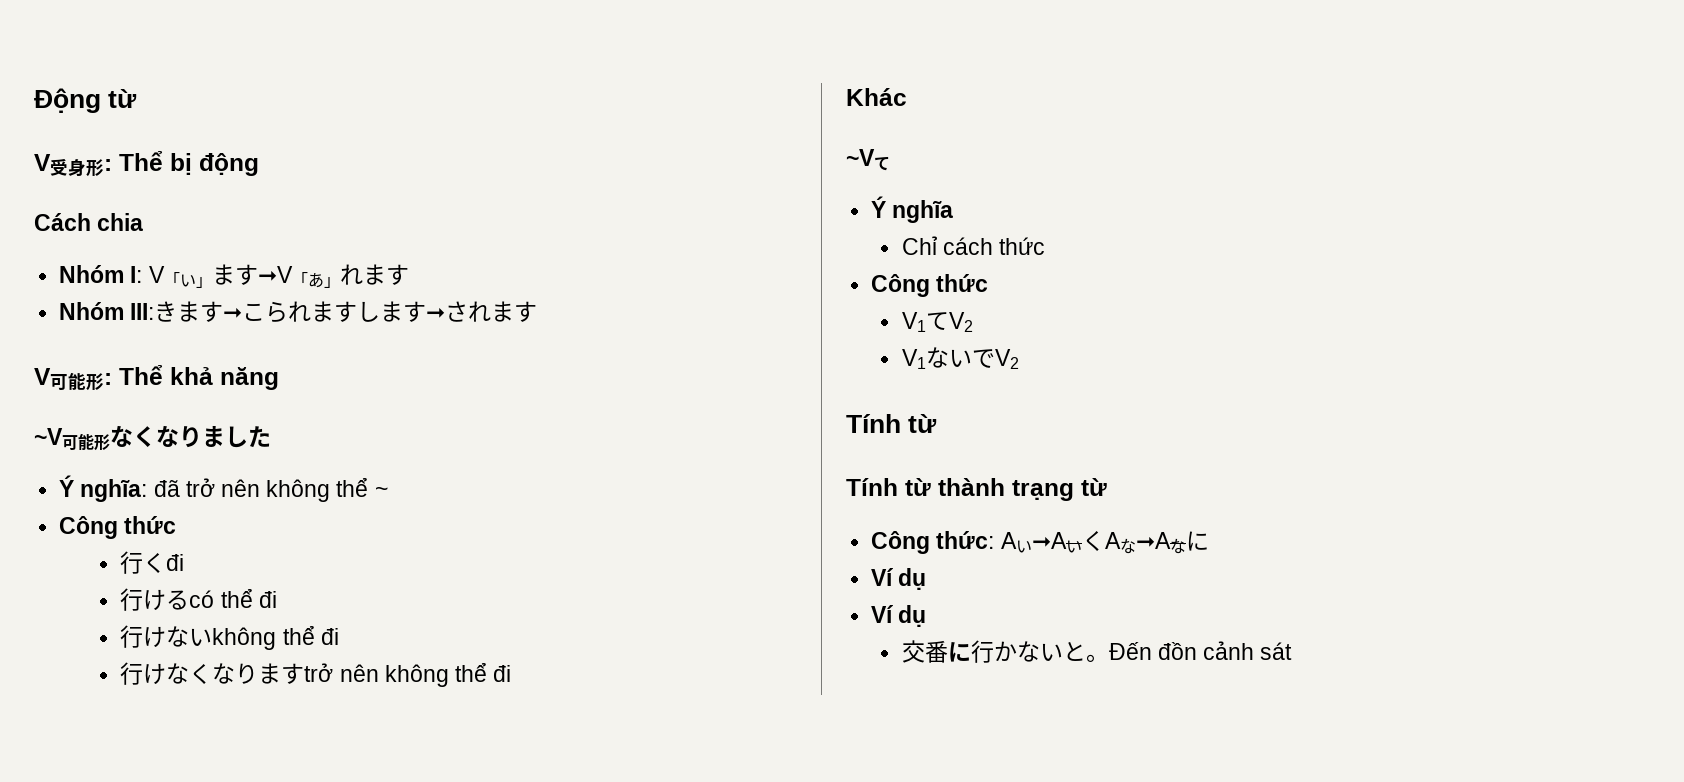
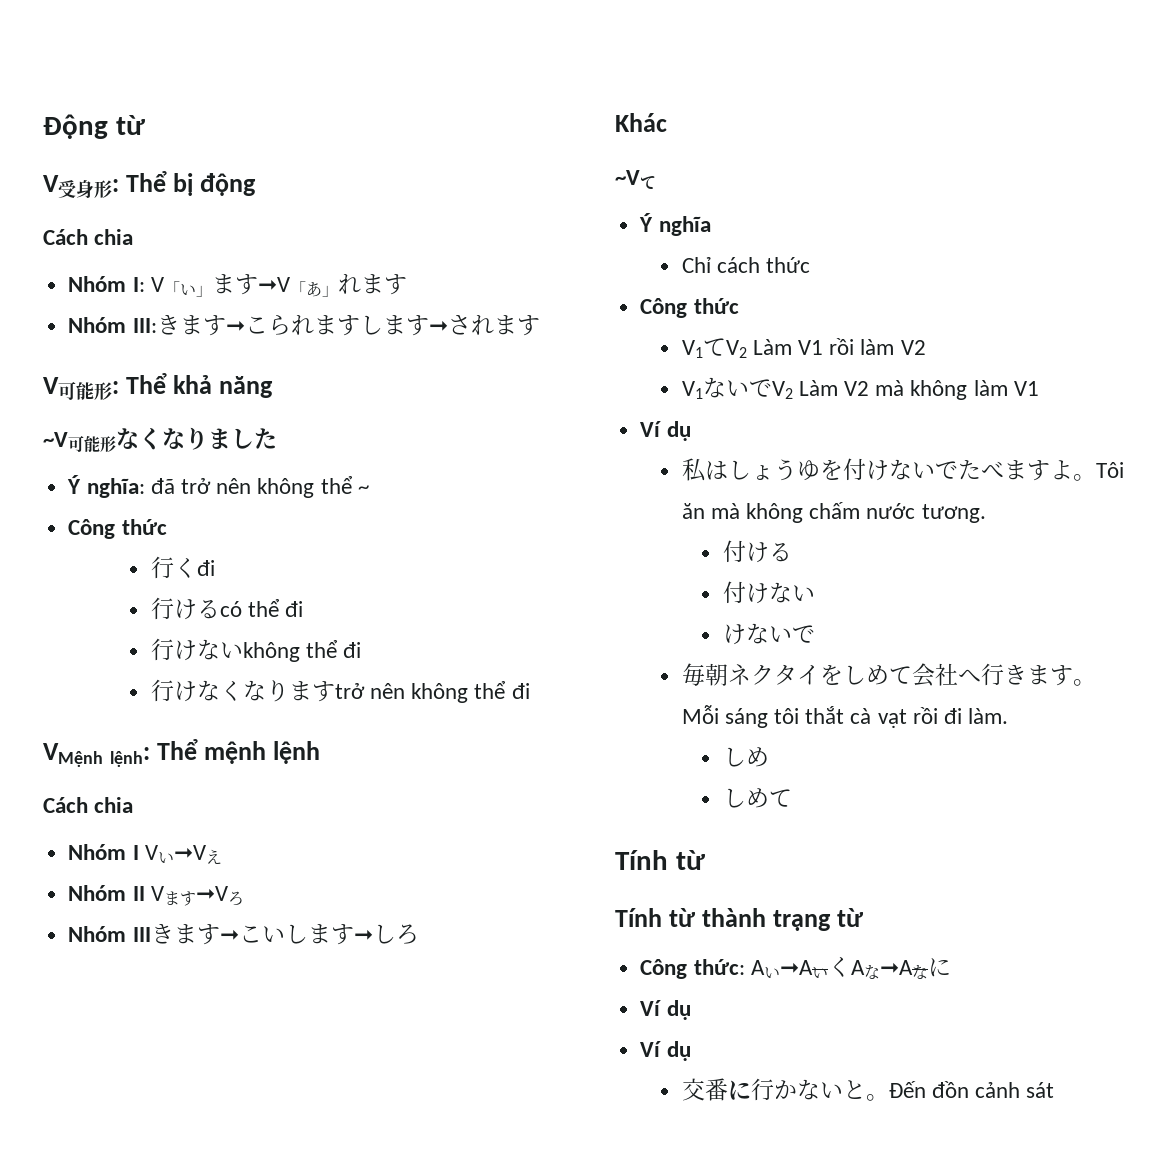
(512, 673) none -> [43,739,321,767] [43,797,134,813] [68,844,222,864] [68,885,244,906] [68,923,419,945] // VMệnh lệnh: Thể mệnh lệnh // Cách chia // Nhóm I Vい➞Vえ // Nhóm II Vます➞Vろ // Nhóm IIIきます➞こいします➞しろ
(973, 322) none -> [752,338,926,355] Làm V1 rồi làm V2
(1019, 359) none -> [798,380,1039,400] [640,421,691,441] [681,458,1124,482] [681,502,986,523] [722,540,792,563] [722,581,815,604] [722,623,815,645] [681,663,1096,687] [681,705,1009,728] [722,747,769,767] [722,788,792,808] Làm V2 mà không làm V1 // Ví dụ // 私はしょうゆを付けないでたべますよ。Tôi ăn mà không chấm nước tương. // 付ける // 付けない // けないで // 毎朝ネクタイをしめて会社へ行きます。Mỗi sáng tôi thắt cà vạt rồi đi làm. // しめ // しめて

